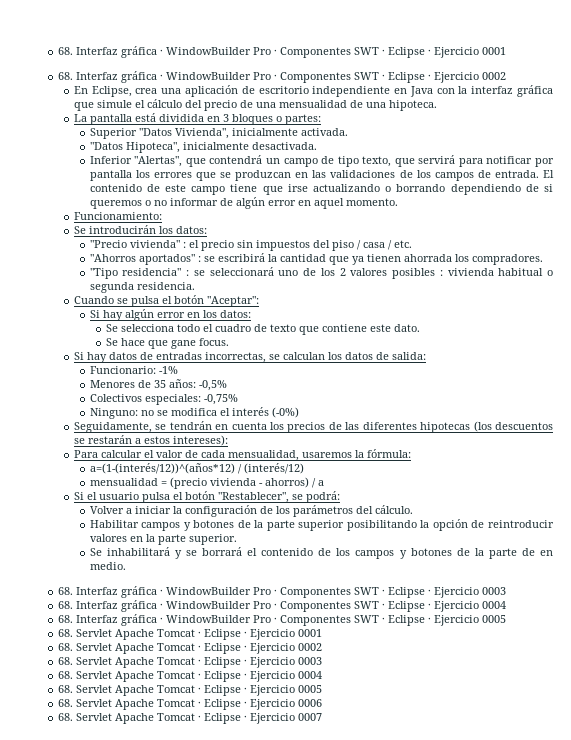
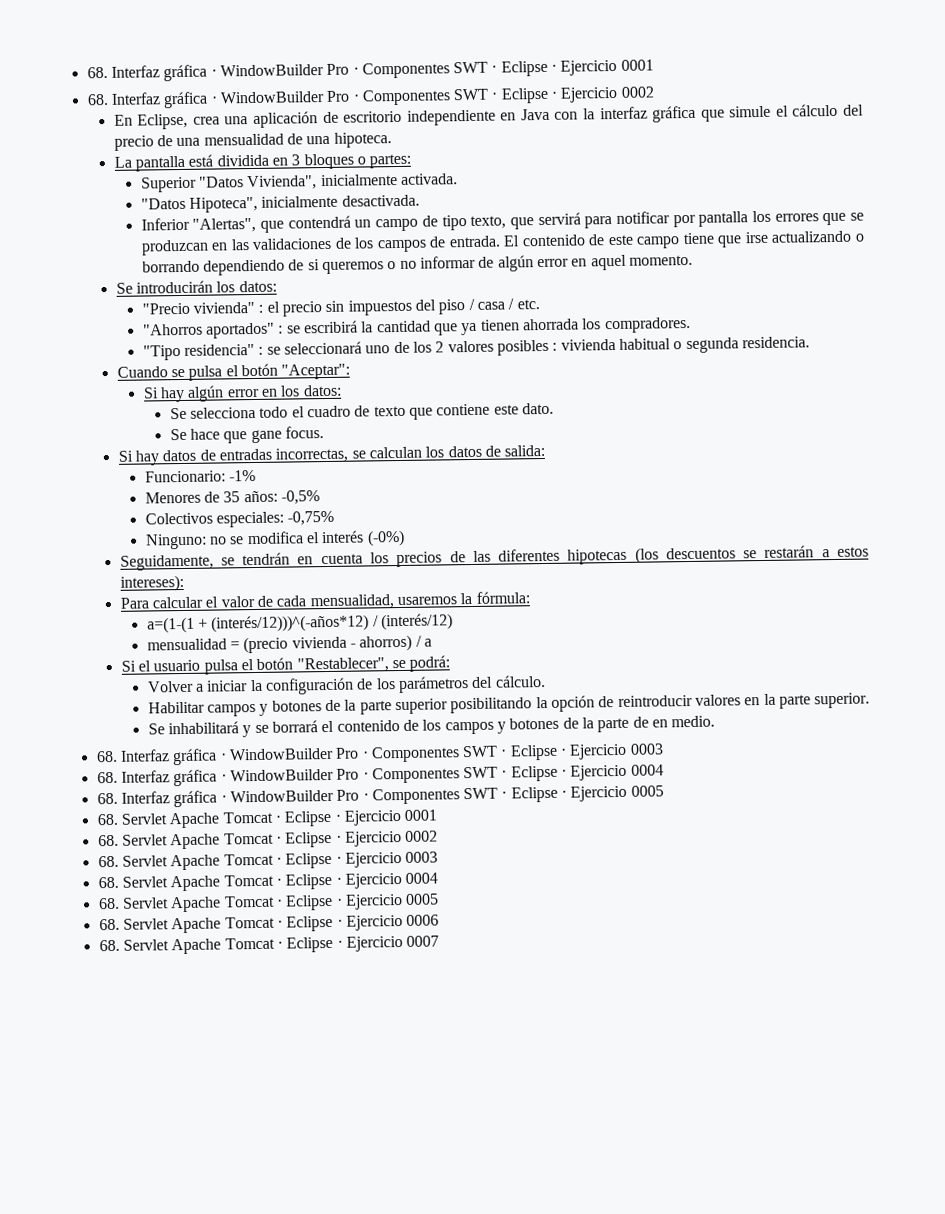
[73,212,162,220] // Funcionamiento: -> (693, 260) none
[89,463,235,474] a=(1-(interés/12))^(años*12) -> [146,614,370,634] a=(1-(1 + (interés/12)))^(-años*12)

